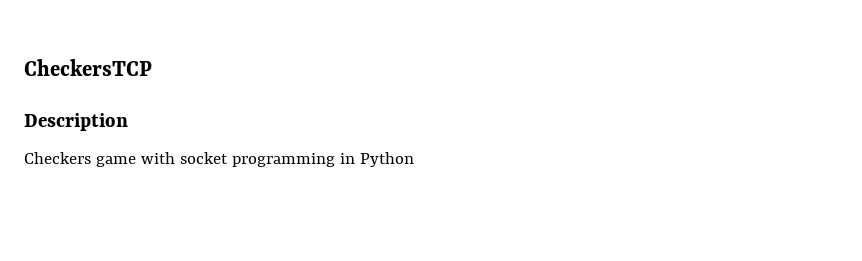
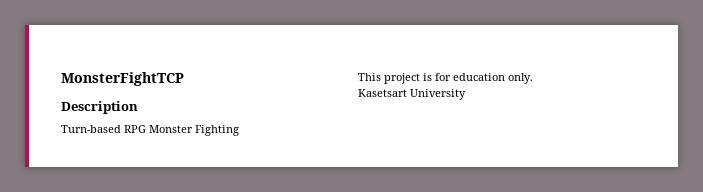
[24,59,152,76] CheckersTCP -> [61,72,184,86] MonsterFightTCP
[24,152,414,167] Checkers game with socket programming in Python -> [61,125,239,136] [358,73,533,84] [358,89,466,100] Turn-based RPG Monster Fighting // This project is for education only. // Kasetsart University

